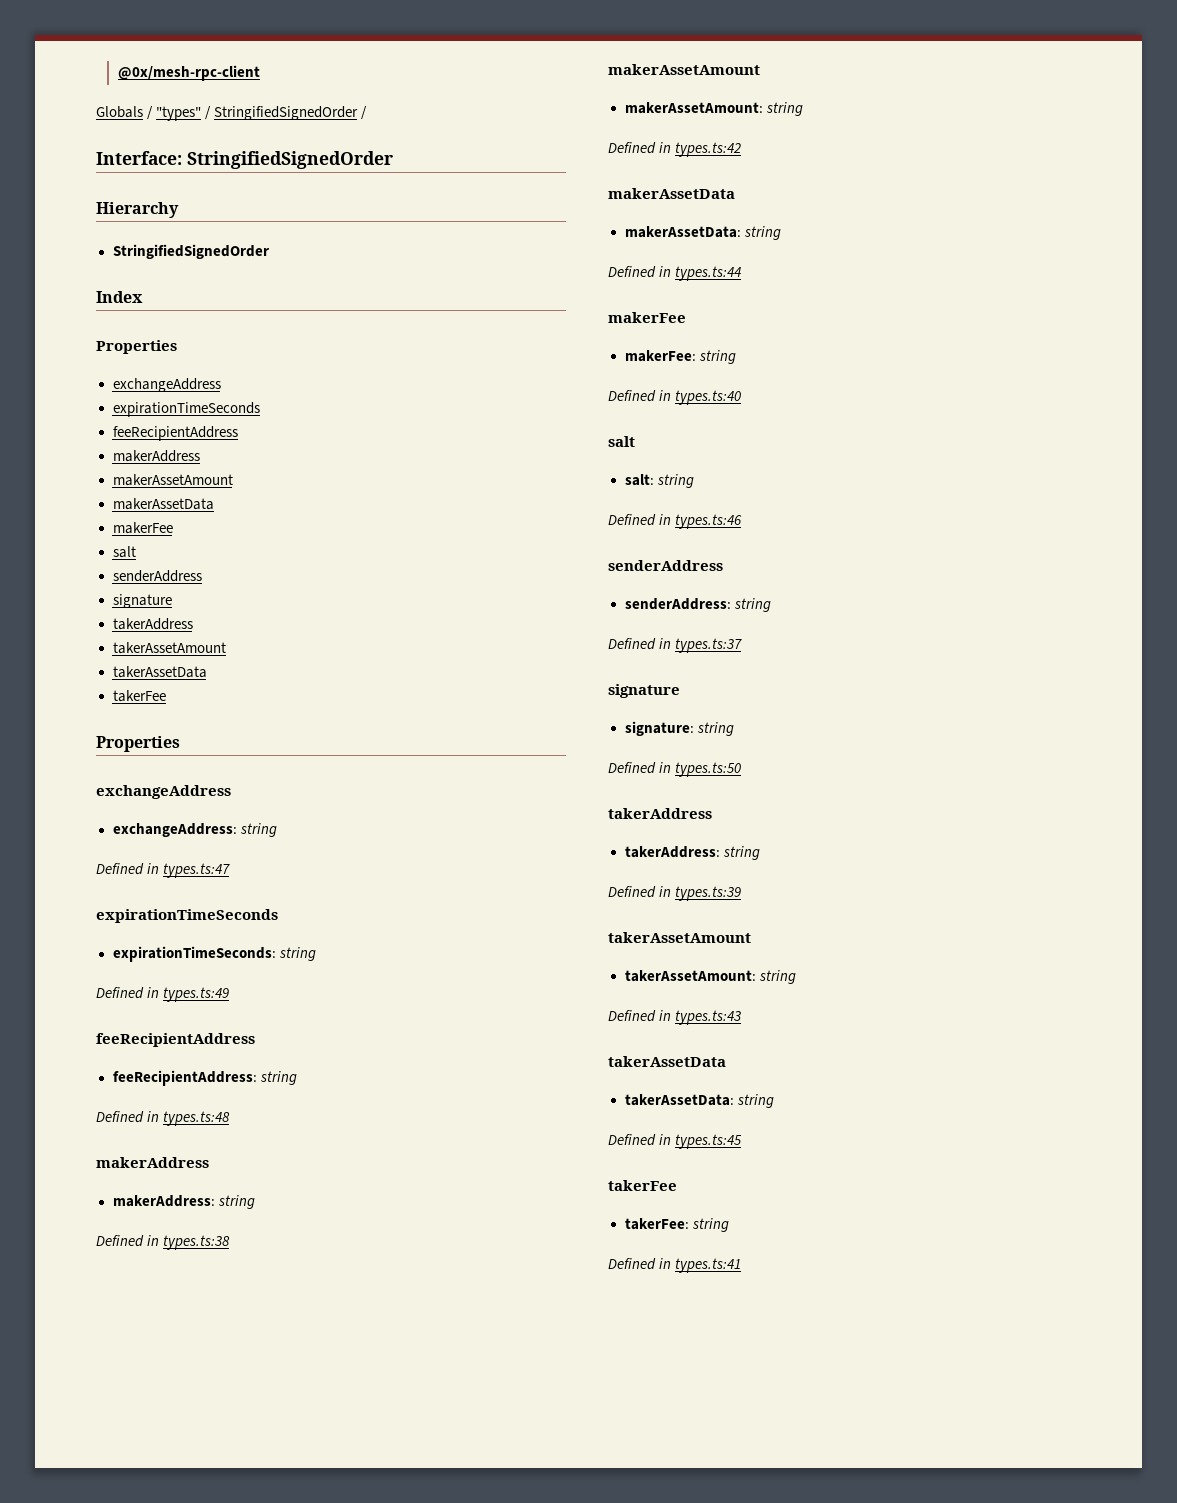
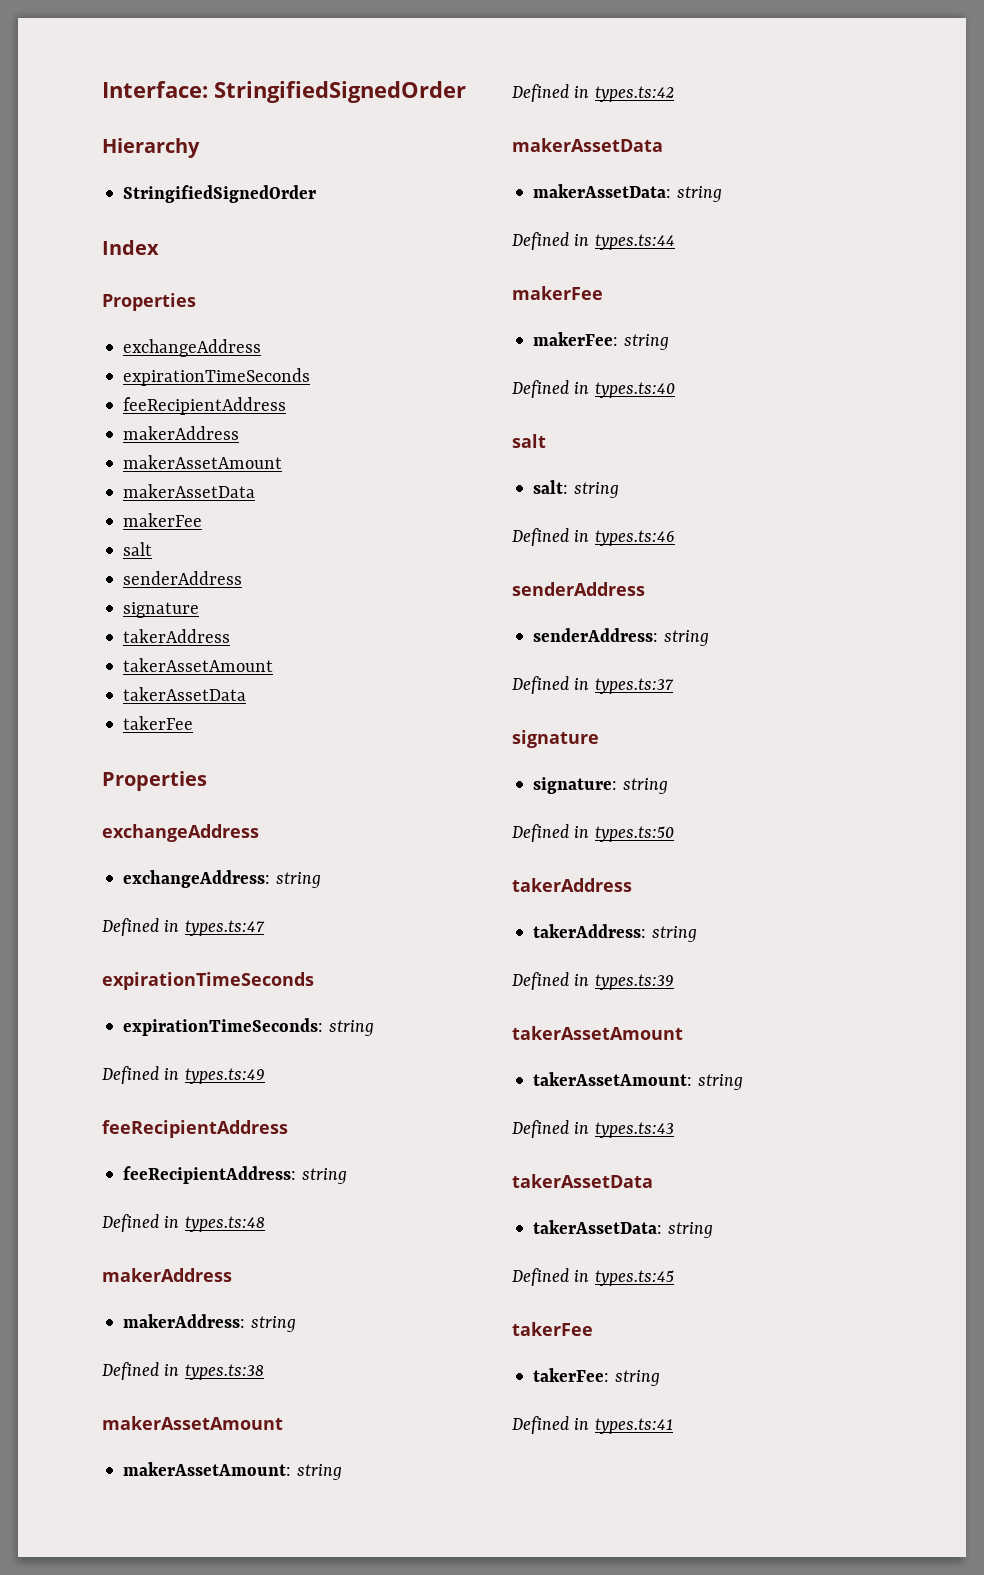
[117,65,260,81] [96,106,368,121] @0x/mesh-rpc-client // Globals / "types" / StringifiedSignedOrder / // -> (102, 89) none

